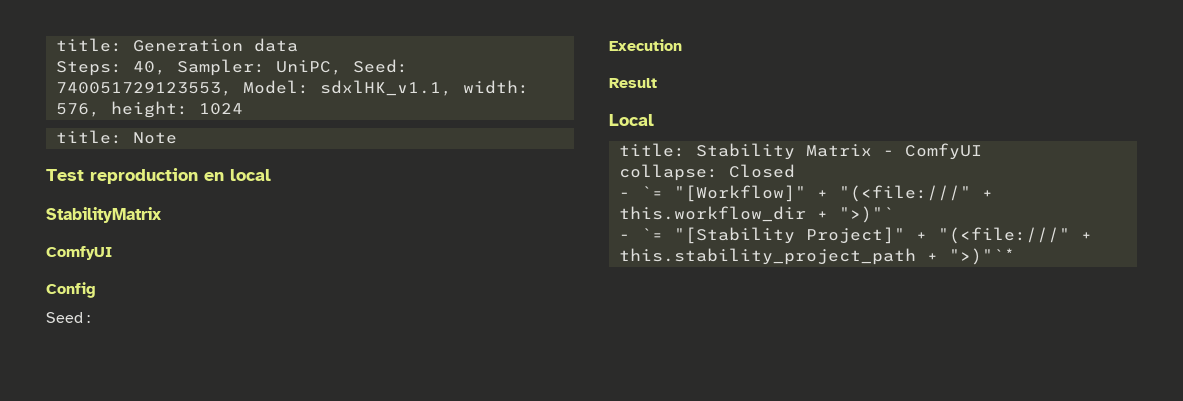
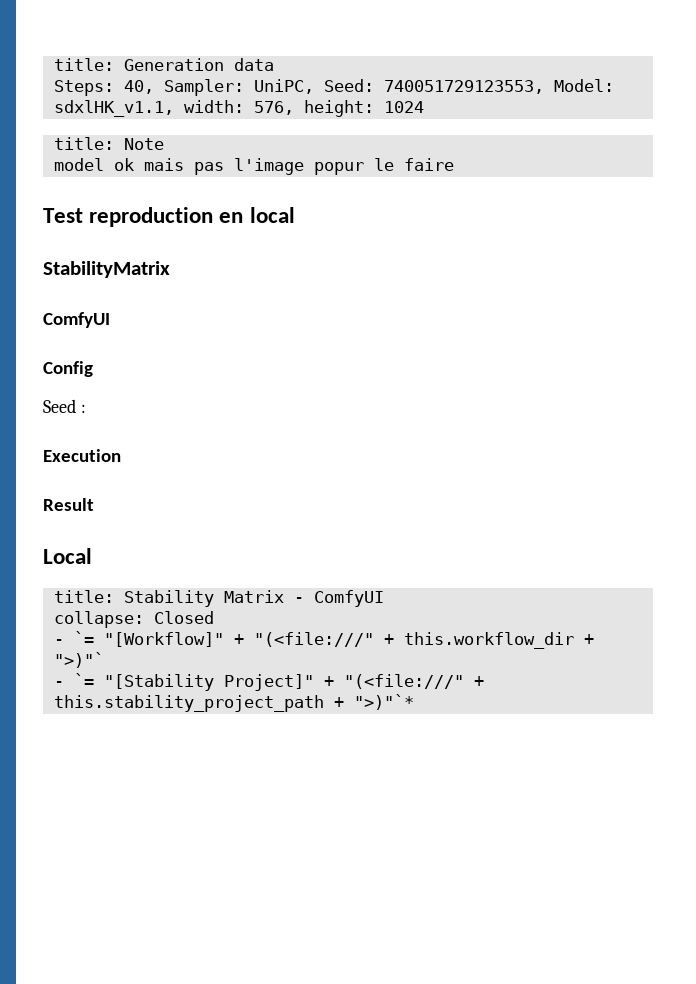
(177, 138) none -> [53,158,454,175] // model ok mais pas l'image popur le faire

